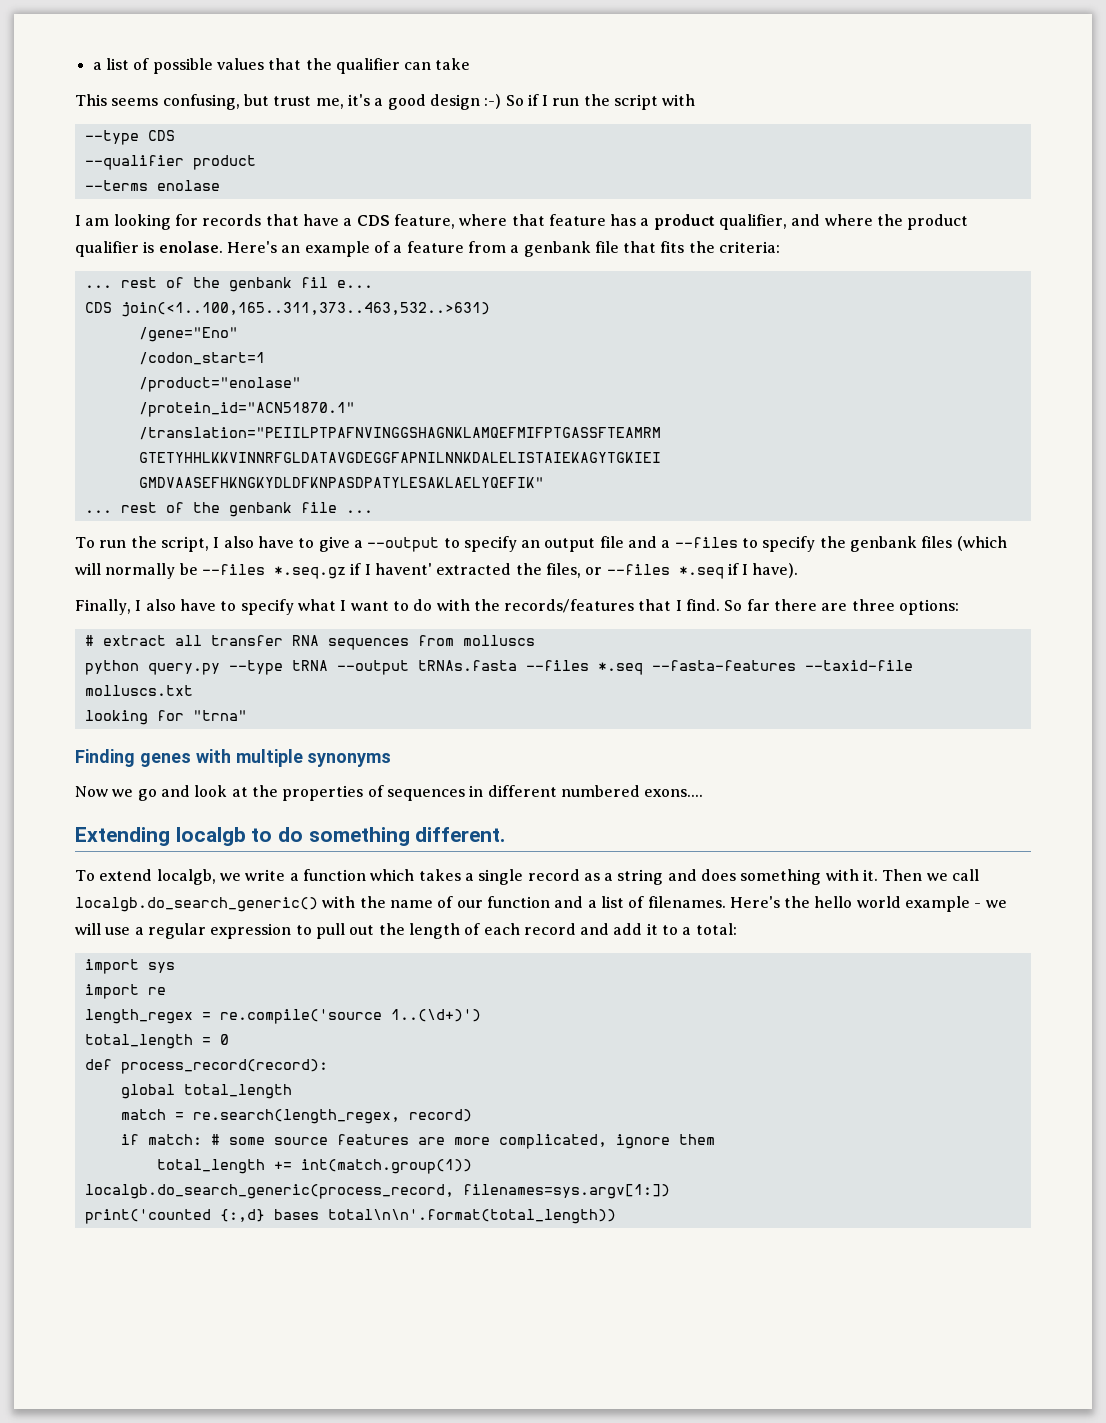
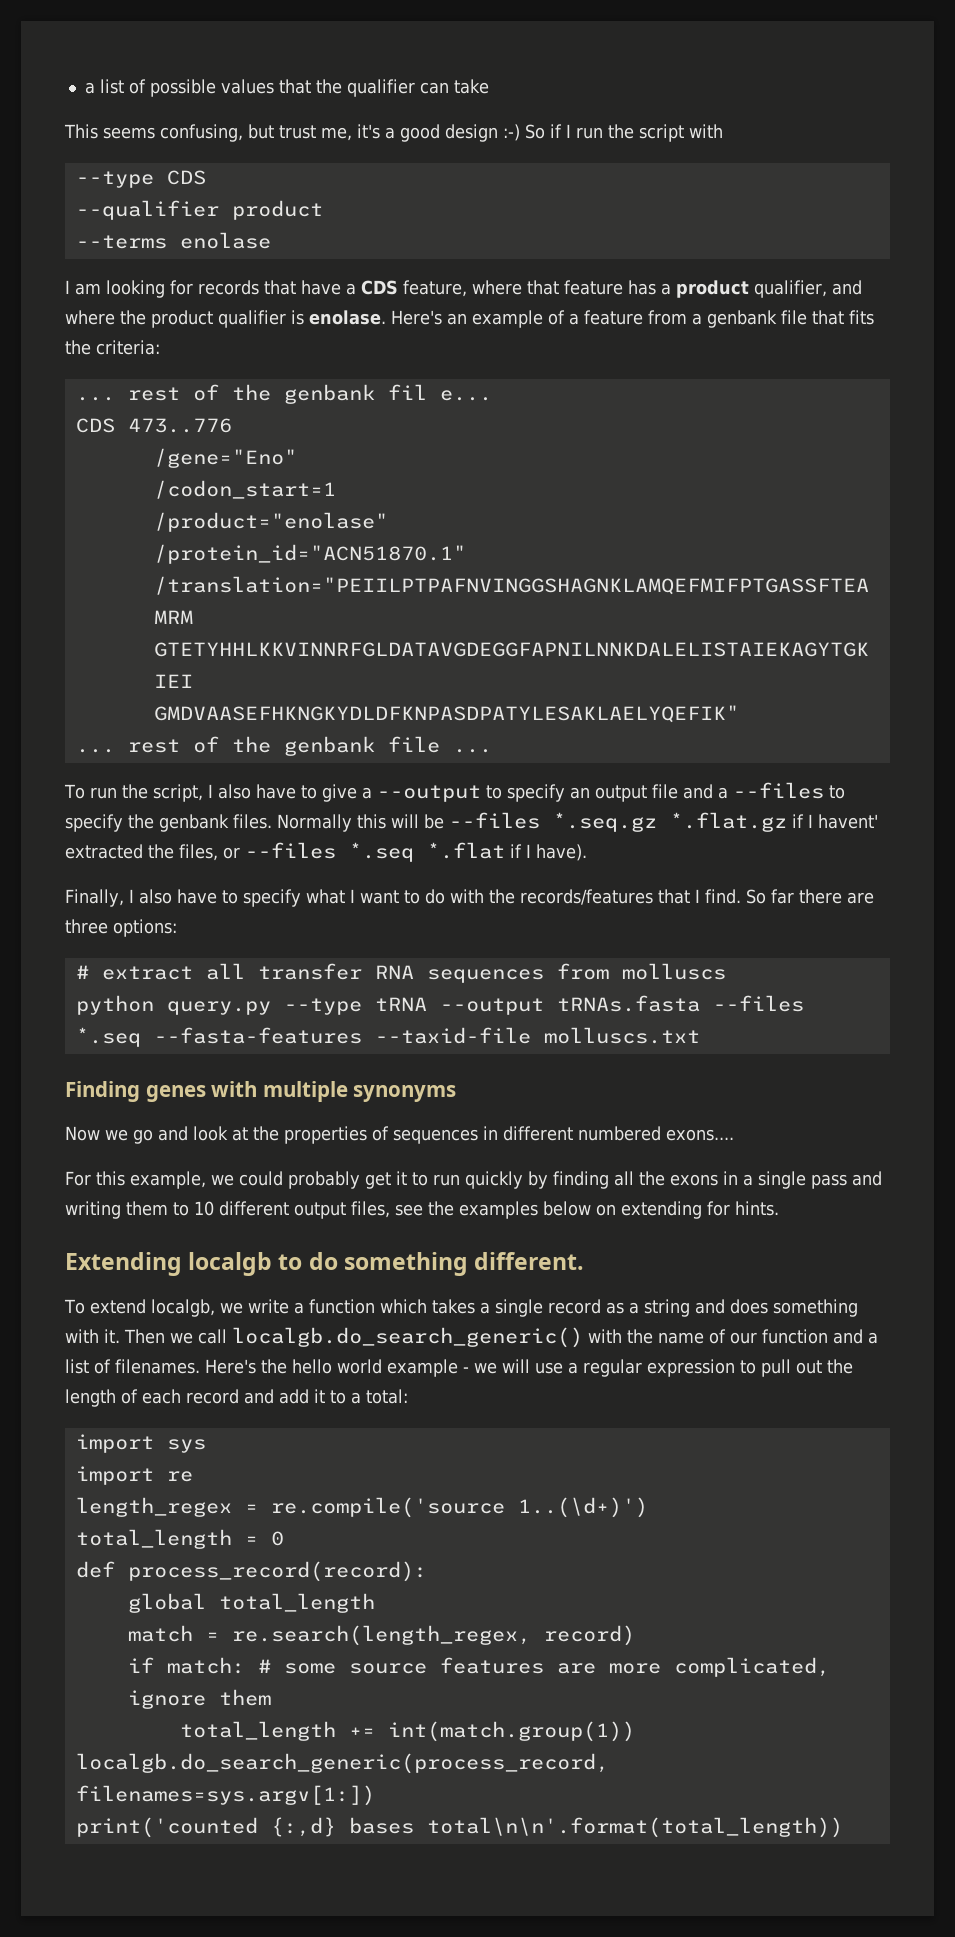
[120,302,490,317] join(<1..100,165..311,373..463,532..>631) -> [127,418,232,433] 473..776
[921,536,1007,551] [75,563,176,579] files (which will normally -> [233,814,419,832] files. Normally this will
(346, 572) none -> [670,812,787,832] *.flat.gz
(724, 572) none -> [427,842,505,859] *.flat
[84,710,247,725] // looking for "trna" -> (700, 1035) none
(704, 793) none -> [65,1171,882,1189] [65,1201,779,1219] // For this example, we could probably get it to run quickly by finding all the exons in a single pass and writing them to 10 different output files, see the examples below on extending for hints.

